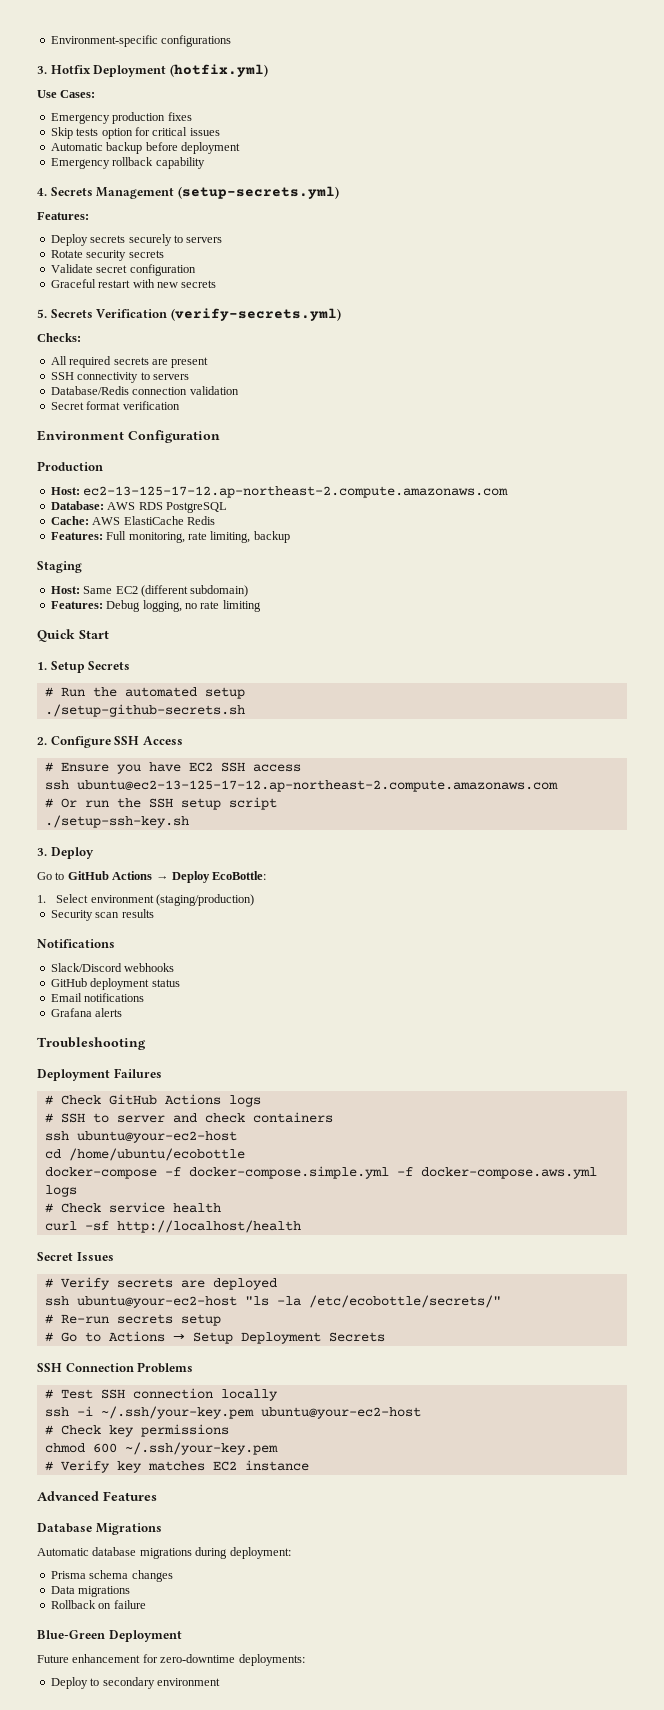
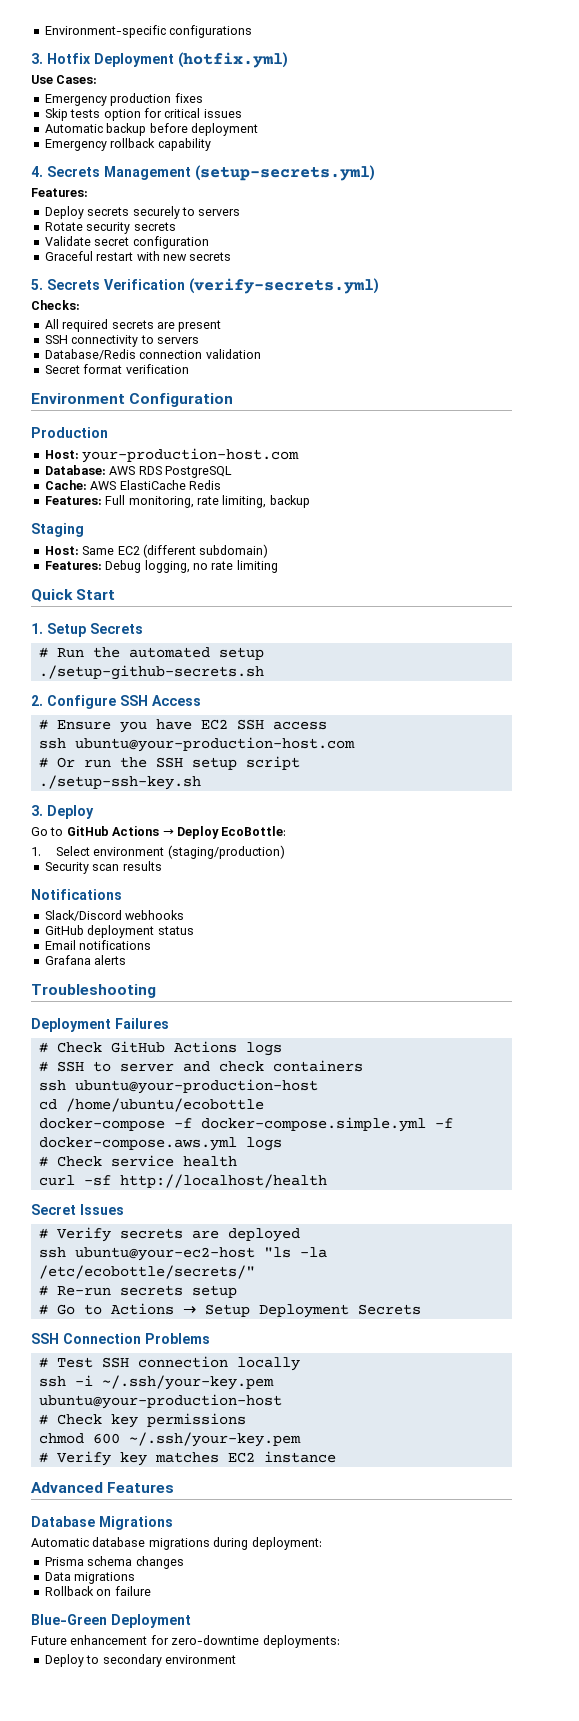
[83,486,509,498] ec2-13-125-17-12.ap-northeast-2.compute.amazonaws.com -> [82,448,300,463] your-production-host.com
[76,780,558,792] ubuntu@ec2-13-125-17-12.ap-northeast-2.compute.amazonaws.com -> [74,737,355,752] ubuntu@your-production-host.com
[76,1131,237,1143] ubuntu@your-ec2-host -> [74,1079,318,1094] ubuntu@your-production-host
[260,1407,421,1419] ubuntu@your-ec2-host -> [38,1394,282,1409] ubuntu@your-production-host

